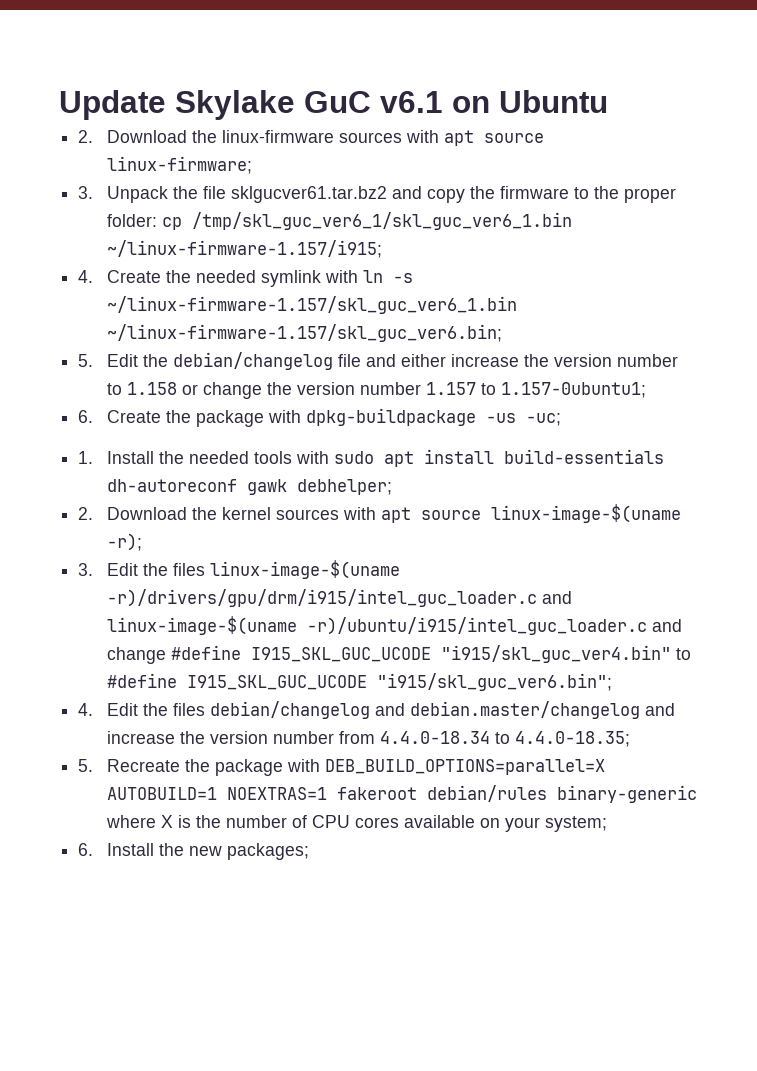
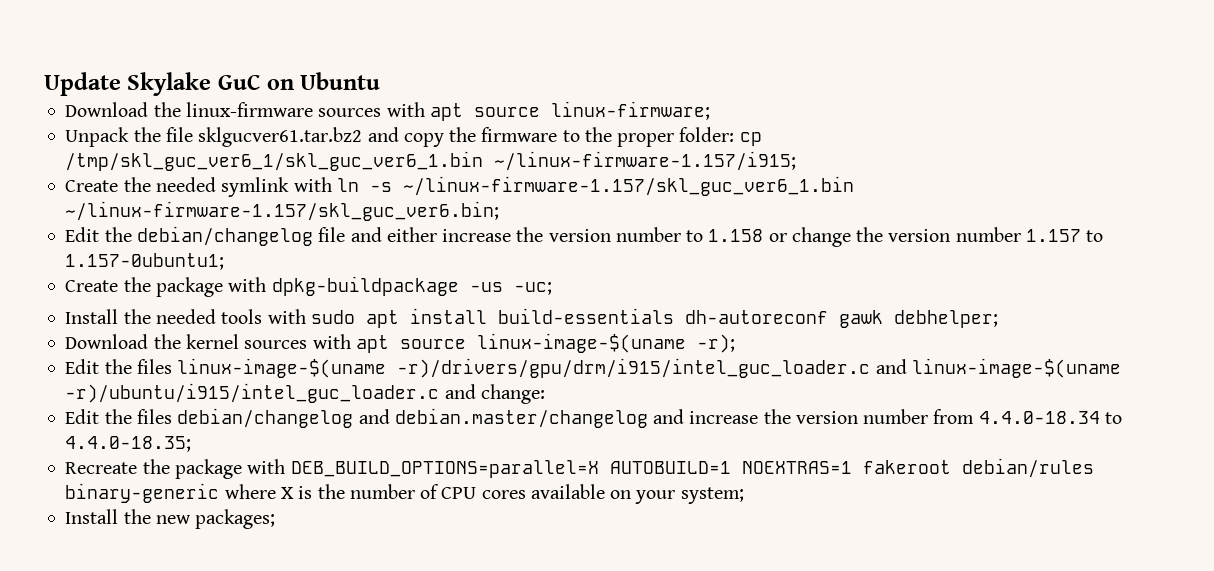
[380,91,443,113] v6.1 -> (261, 82) none
[78,130,94,143] 2. -> (381, 81) none
[78,186,94,199] 3. -> (710, 110) none
[78,270,94,283] 4. -> (797, 161) none
[78,354,94,367] 5. -> (500, 211) none
[78,410,94,423] 6. -> (225, 261) none
[78,451,94,464] 1. -> (552, 288) none
[78,507,94,520] 2. -> (998, 319) none
[78,563,94,576] 3. -> (735, 343) none
[107,645,692,664] [107,673,613,691] [78,703,94,716] change #define I915_SKL_GUC_UCODE "i915/skl_guc_ver4.bin" to #define I915_SKL_GUC_UCODE "i915/skl_guc_ver6.bin"; // 4. -> [480,384,545,404] change: //
[78,759,94,772] 5. -> (192, 444) none
[78,843,94,856] 6. -> (744, 495) none

